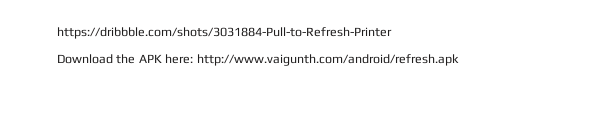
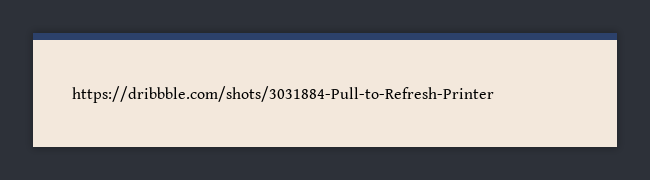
[57,54,459,66] // Download the APK here: http://www.vaigunth.com/android/refresh.apk -> (494, 94) none

